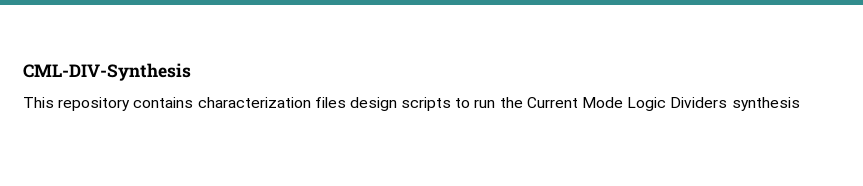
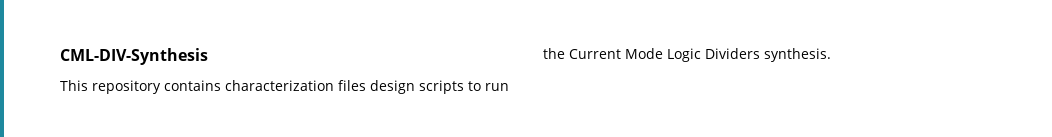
[731,97,800,111] synthesis -> [764,48,831,62] synthesis.

